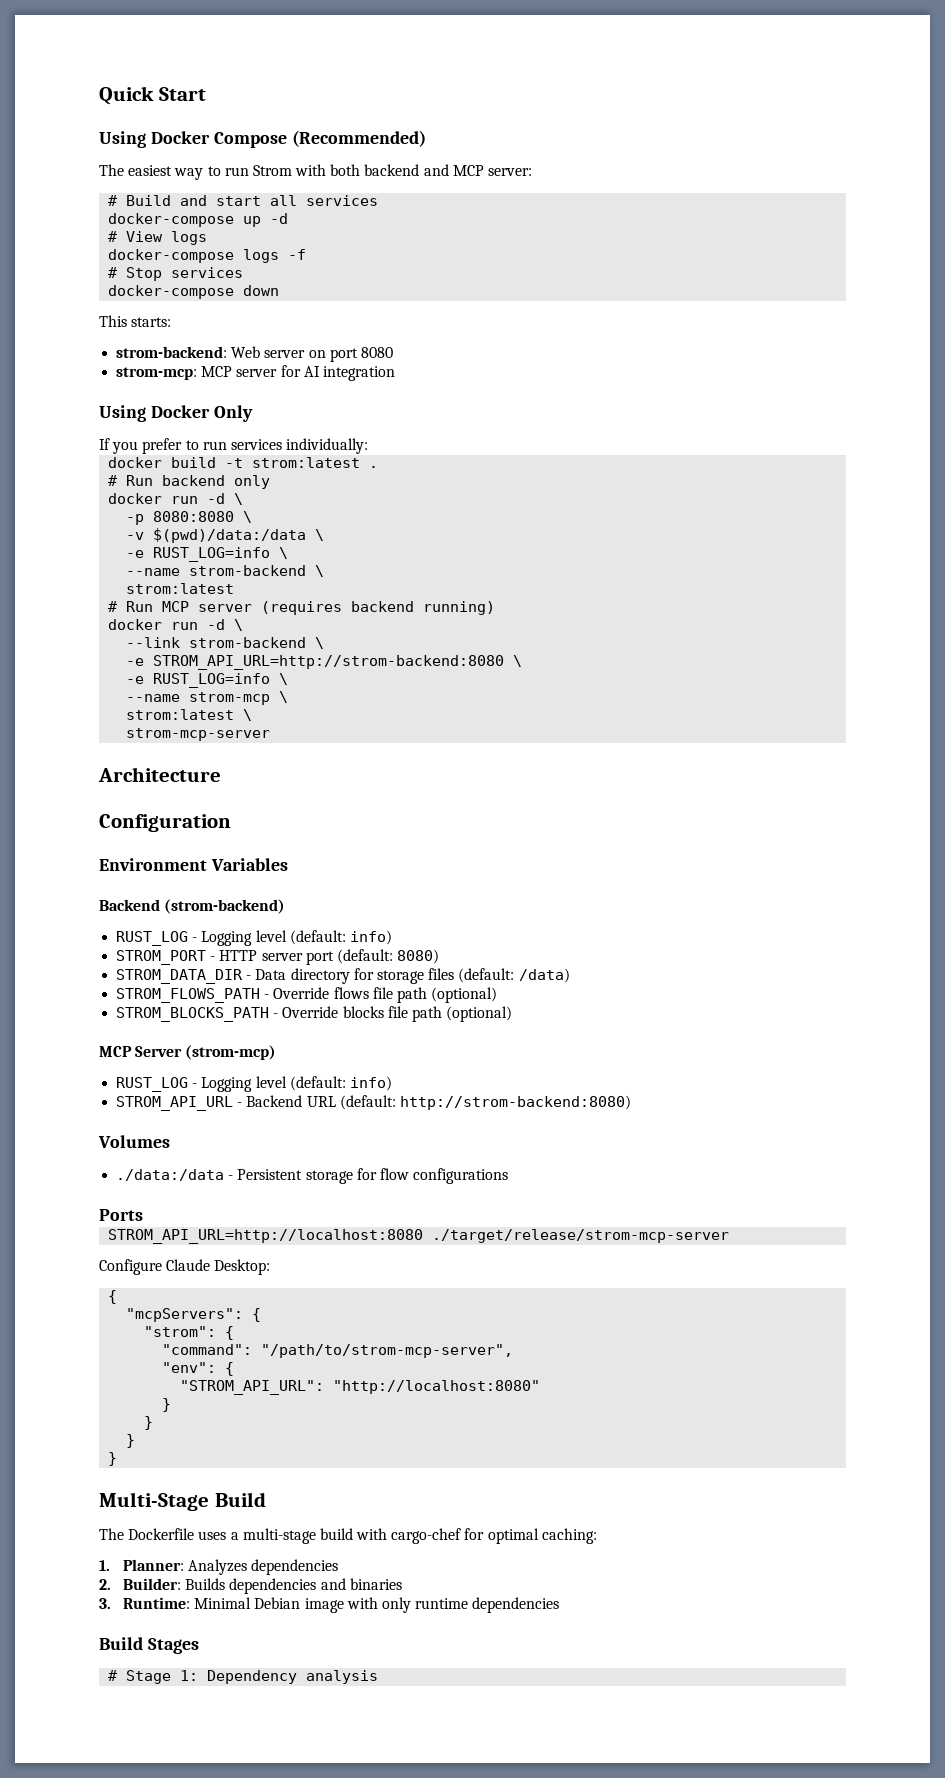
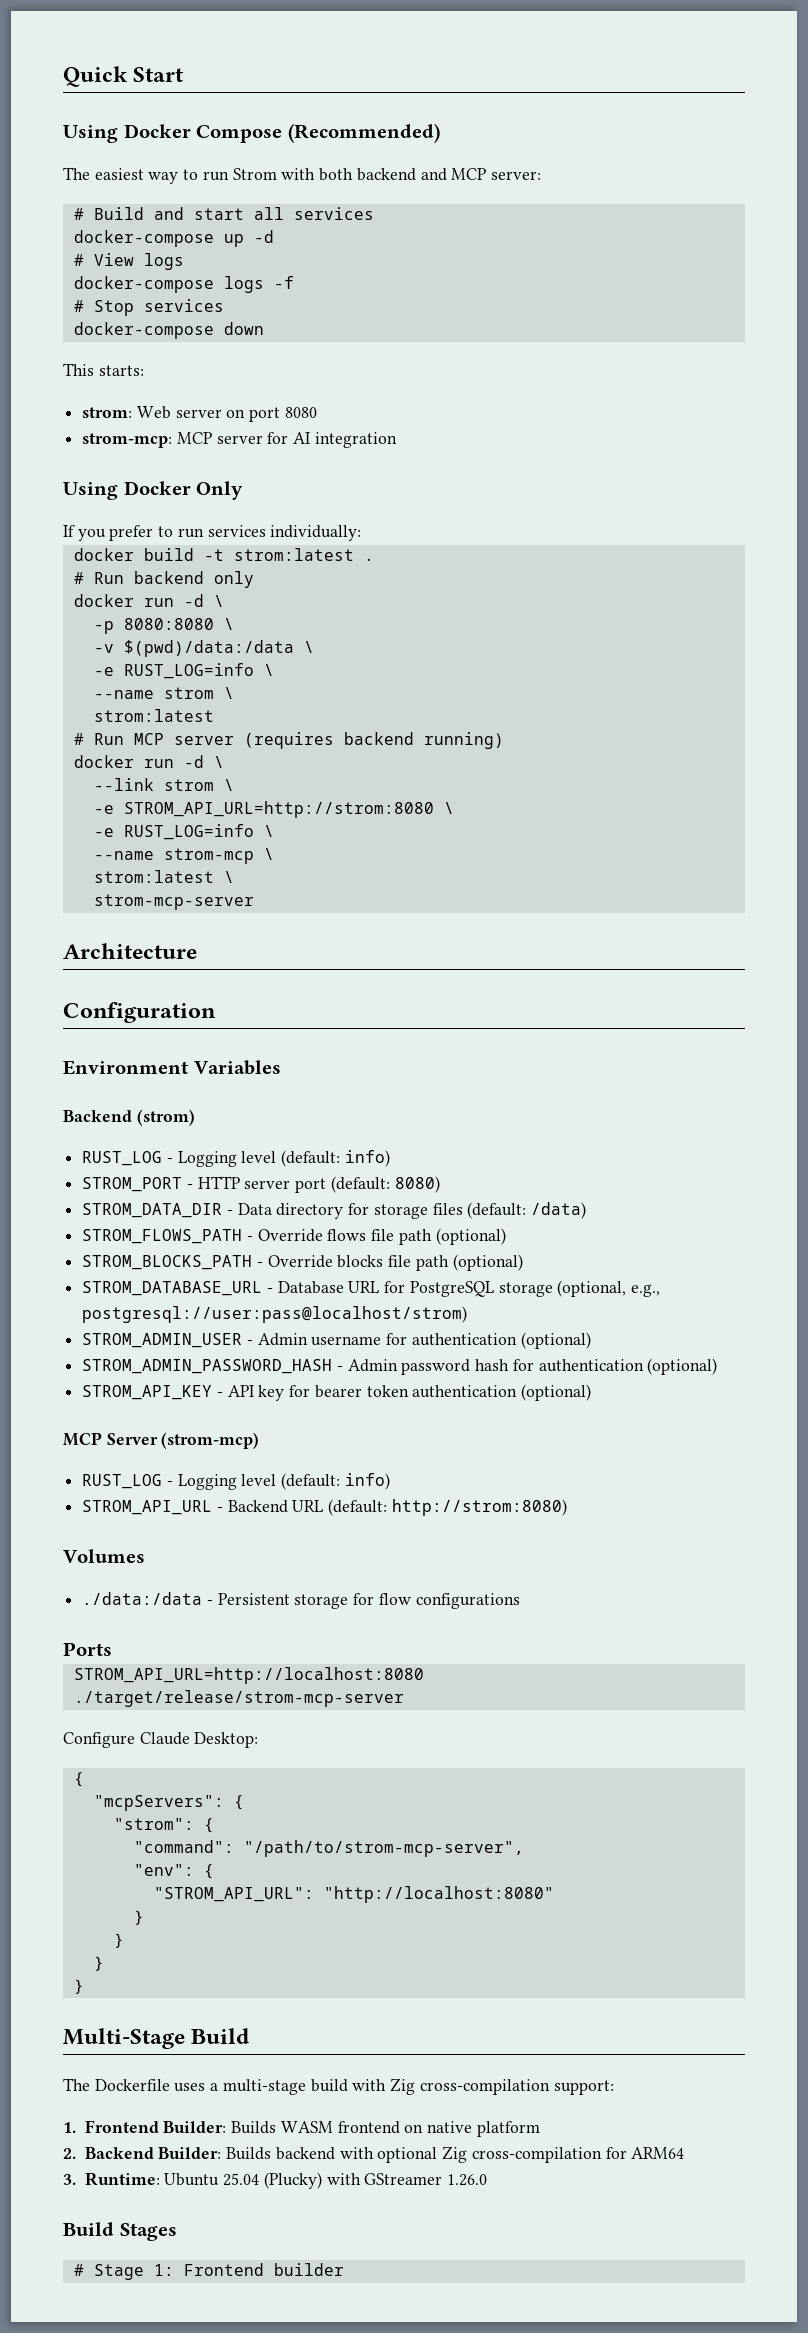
[116,346,228,358] strom-backend: -> [82,407,133,418] strom:
[189,565,307,576] strom-backend -> [163,687,214,699] strom
[189,637,325,649] [126,655,505,670] strom-backend \ // -e STROM_API_URL=http://strom-backend:8080 -> [163,779,234,791] [93,801,434,818] strom \ // -e STROM_API_URL=http://strom:8080
[164,899,286,914] (strom-backend) -> [136,1109,195,1126] (strom)
(513, 1014) none -> [82,1280,661,1297] [82,1306,468,1323] [82,1332,591,1349] [82,1358,718,1375] [82,1384,592,1401] // STROM_DATABASE_URL - Database URL for PostgreSQL storage (optional, e.g., postgresql://user:pass@localhost/strom) // STROM_ADMIN_USER - Admin username for authentication (optional) // STROM_ADMIN_PASSWORD_HASH - Admin password hash for authentication (optional) // STROM_API_KEY - API key for bearer token authentication (optional)
[399,1095,631,1110] http://strom-backend:8080) -> [391,1499,567,1516] http://strom:8080)
[391,1528,597,1544] [99,1559,339,1575] cargo-chef for optimal caching: // 1. Planner: Analyzes dependencies -> [390,2078,614,2095] [63,2120,540,2137] Zig cross-compilation support: // 1. Frontend Builder: Builds WASM frontend on native platform
[123,1578,402,1594] [99,1597,560,1613] Builder: Builds dependencies and binaries // 3. Runtime: Minimal Debian image with only runtime dependencies -> [84,2146,685,2163] [63,2172,488,2189] Backend Builder: Builds backend with optional Zig cross-compilation for ARM64 // 3. Runtime: Ubuntu 25.04 (Plucky) with GStreamer 1.26.0
[207,1670,379,1684] Dependency analysis -> [183,2263,344,2276] Frontend builder

